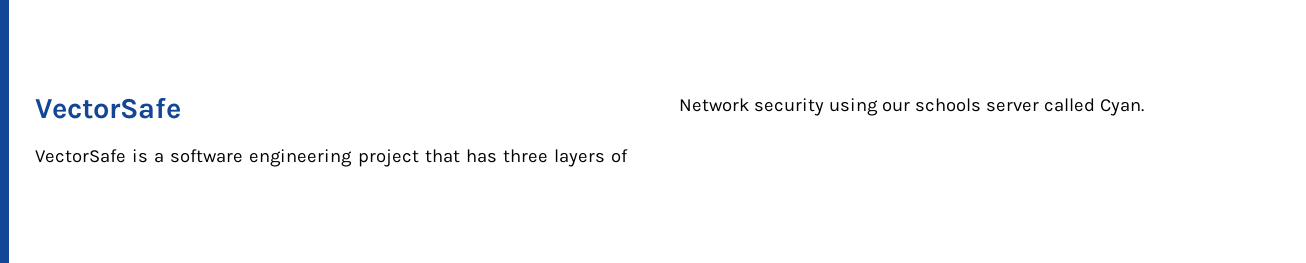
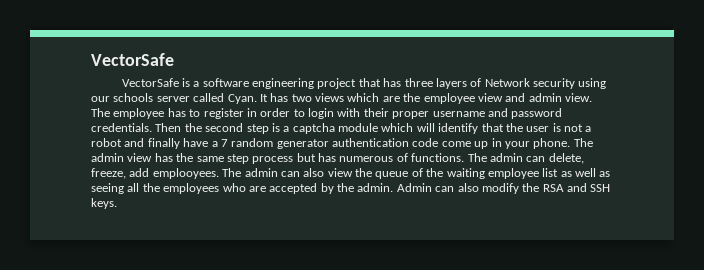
(1144, 107) none -> [259,93,592,104] [91,108,563,119] [91,123,592,134] [91,138,593,149] [91,153,584,164] [91,168,611,179] [91,183,611,194] [91,198,117,209] It has two views which are the employee view and admin view. The employee has to register in order to login with their proper username and password credentials. Then the second step is a captcha module which will identify that the user is not a robot and finally have a 7 random generator authentication code come up in your phone. The admin view has the same step process but has numerous of functions. The admin can delete, freeze, add emplooyees. The admin can also view the queue of the waiting employee list as well as seeing all the employees who are accepted by the admin. Admin can also modify the RSA and SSH keys.

